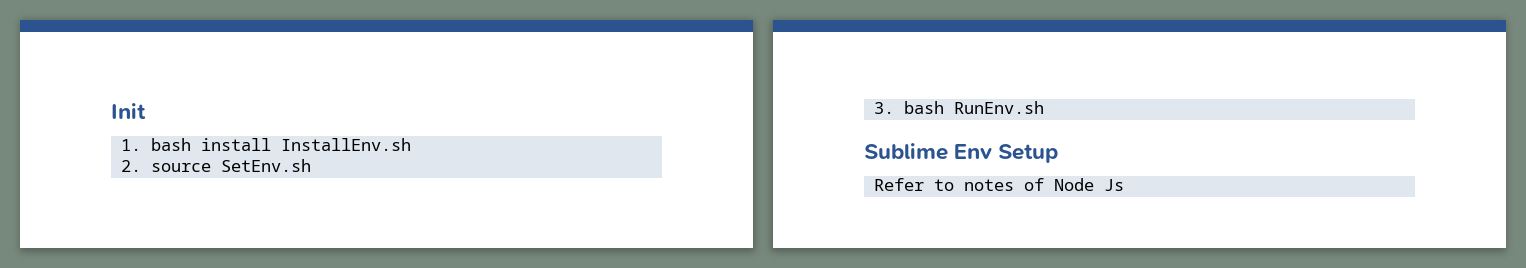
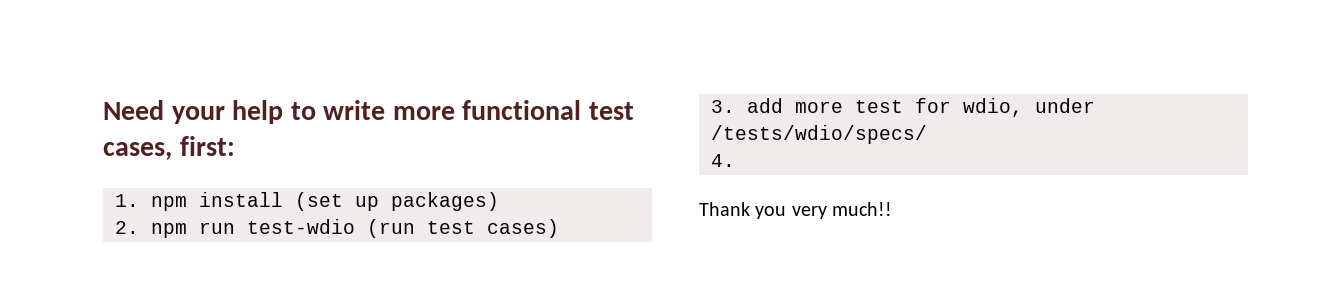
[111,103,146,119] [121,138,412,151] [121,159,312,172] [874,101,1045,114] [864,143,1060,163] [874,178,1125,191] Init // 1. bash install InstallEnv.sh // 2. source SetEnv.sh // 3. bash RunEnv.sh // Sublime Env Setup // Refer to notes of Node Js -> [103,100,634,124] [103,136,235,160] [115,192,499,211] [115,219,559,238] [711,98,1095,117] [711,125,927,144] [711,154,735,167] [699,202,893,219] Need your help to write more functional test cases, first: // 1. npm install (set up packages) // 2. npm run test-wdio (run test cases) // 3. add more test for wdio, under /tests/wdio/specs/ // 4. // Thank you very much!!

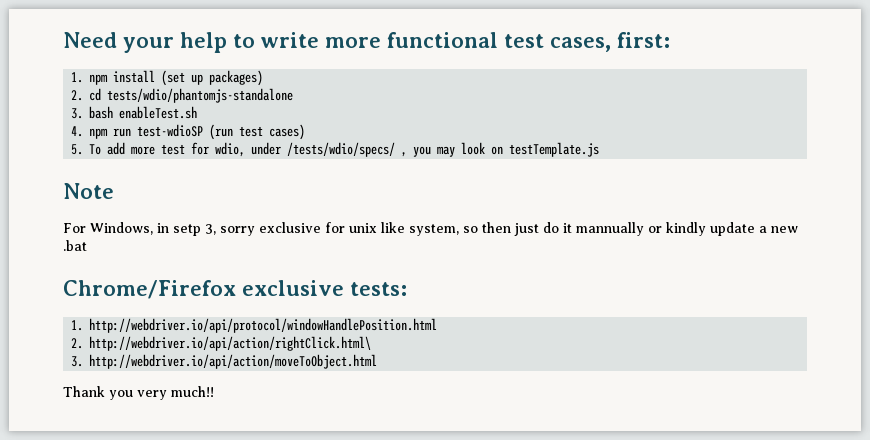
(139, 227) none -> [89,88,294,103] [71,106,198,119] [71,126,84,137] cd tests/wdio/phantomjs-standalone // 3. bash enableTest.sh // 4.
[247,219,355,234] test-wdio -> [137,124,204,137] test-wdioSP
[711,100,735,113] 3. -> [71,144,102,155] 5. To
[711,154,735,167] // 4. -> [401,142,600,157] [63,183,114,199] [63,222,798,236] [63,240,87,251] [63,280,407,299] [71,318,438,333] [71,336,372,351] [71,354,378,369] , you may look on testTemplate.js // Note // For Windows, in setp 3, sorry exclusive for unix like system, so then just do it mannually or kindly update a new .bat // Chrome/Firefox exclusive tests: // 1. http://webdriver.io/api/protocol/windowHandlePosition.html // 2. http://webdriver.io/api/action/rightClick.html\ // 3. http://webdriver.io/api/action/moveToObject.html

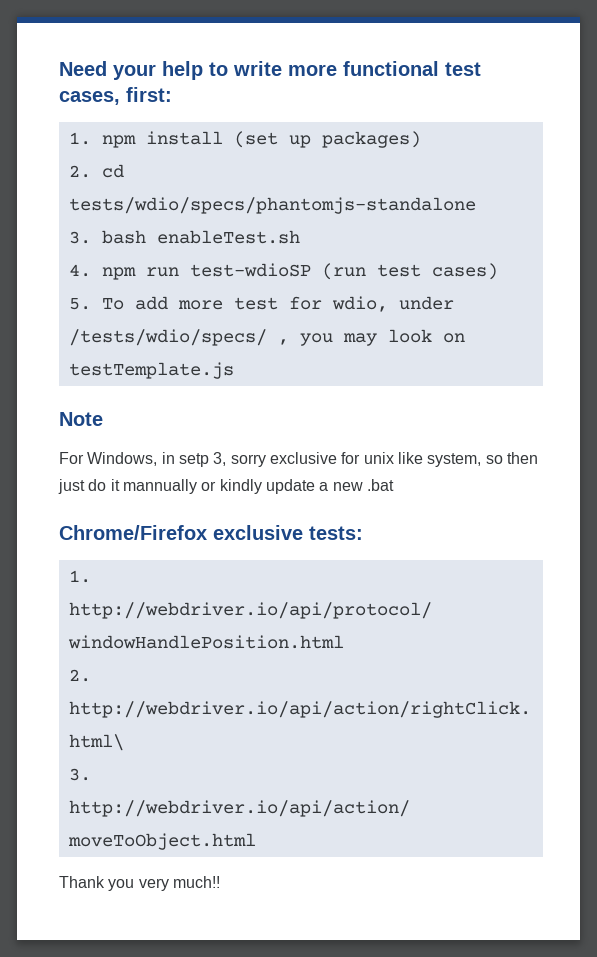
[107,88,294,103] tests/wdio/phantomjs-standalone -> [68,197,476,214] tests/wdio/specs/phantomjs-standalone

